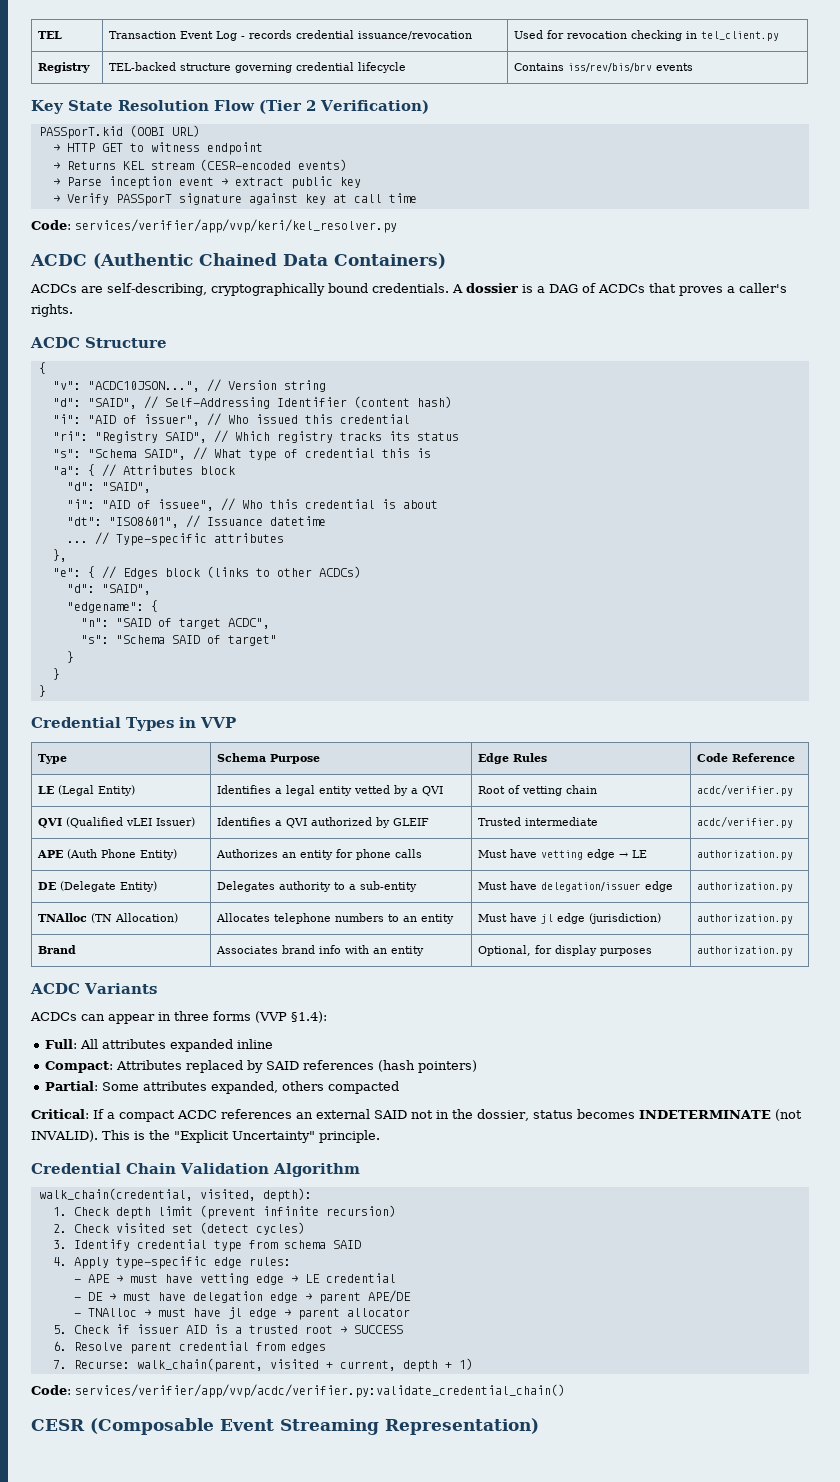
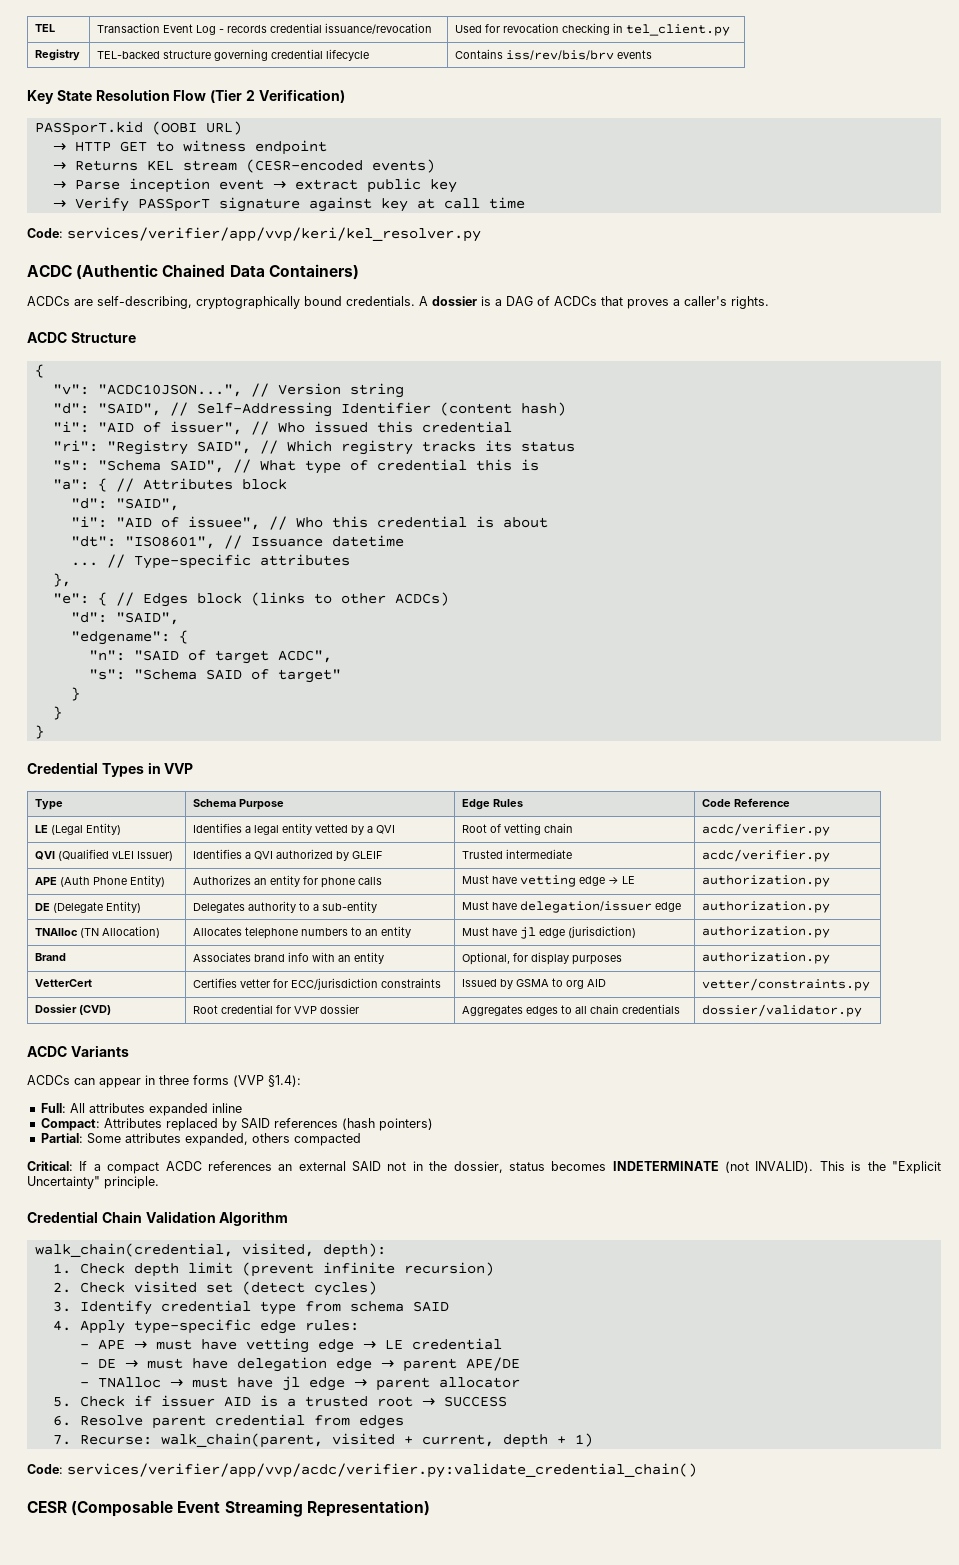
(794, 951) none -> [35,979,93,987] [193,978,442,990] [462,978,607,989] [702,978,871,991] [35,1004,112,1015] [193,1004,360,1014] [462,1004,681,1016] [702,1004,863,1017] // VetterCert | Certifies vetter for ECC/jurisdiction constraints | Issued by GSMA to org AID | vetter/constraints.py // Dossier (CVD) | Root credential for VVP dossier | Aggregates edges to all chain credentials | dossier/validator.py

